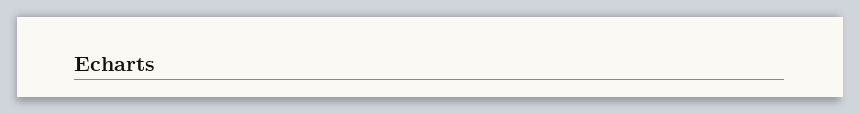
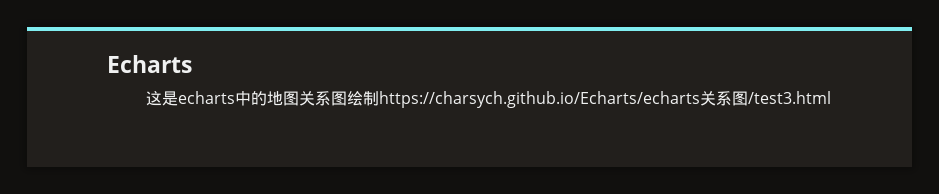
(155, 64) none -> [146,91,832,108] // 这是echarts中的地图关系图绘制https://charsych.github.io/Echarts/echarts关系图/test3.html

